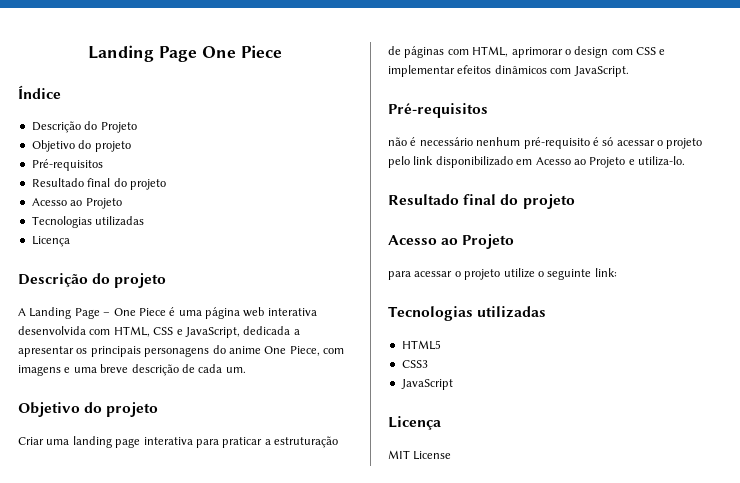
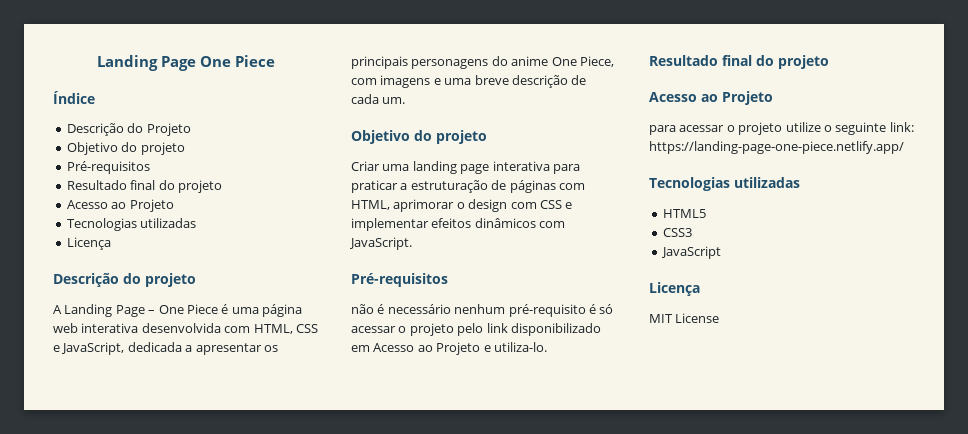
(617, 272) none -> [649,141,904,154] https://landing-page-one-piece.netlify.app/

